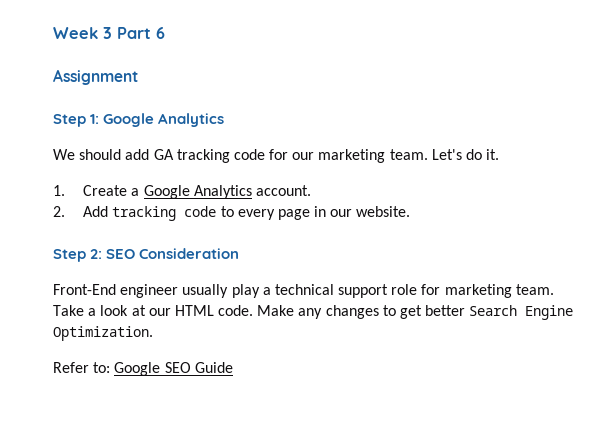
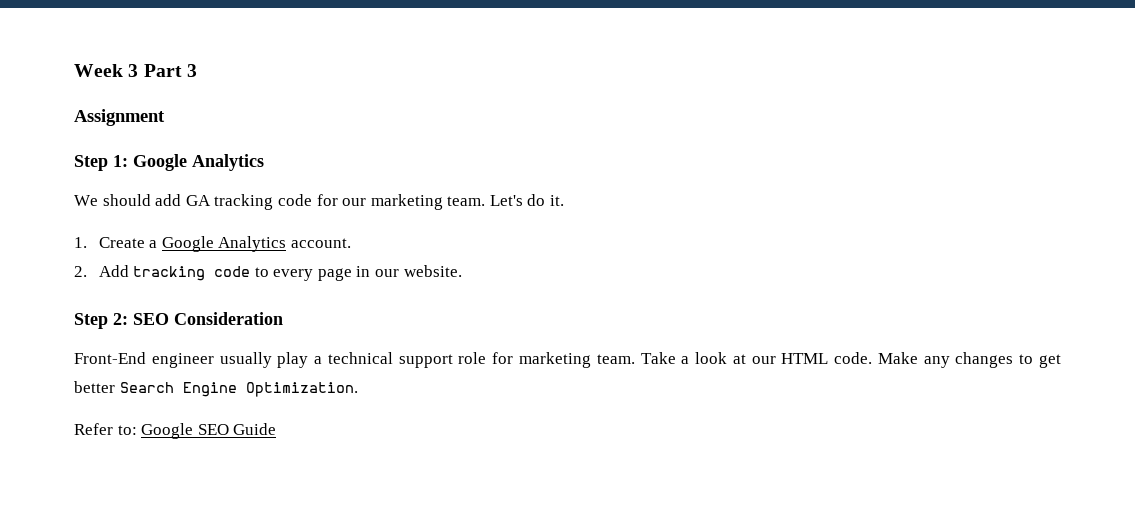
[156,27,165,39] 6 -> [186,64,197,77] 3

